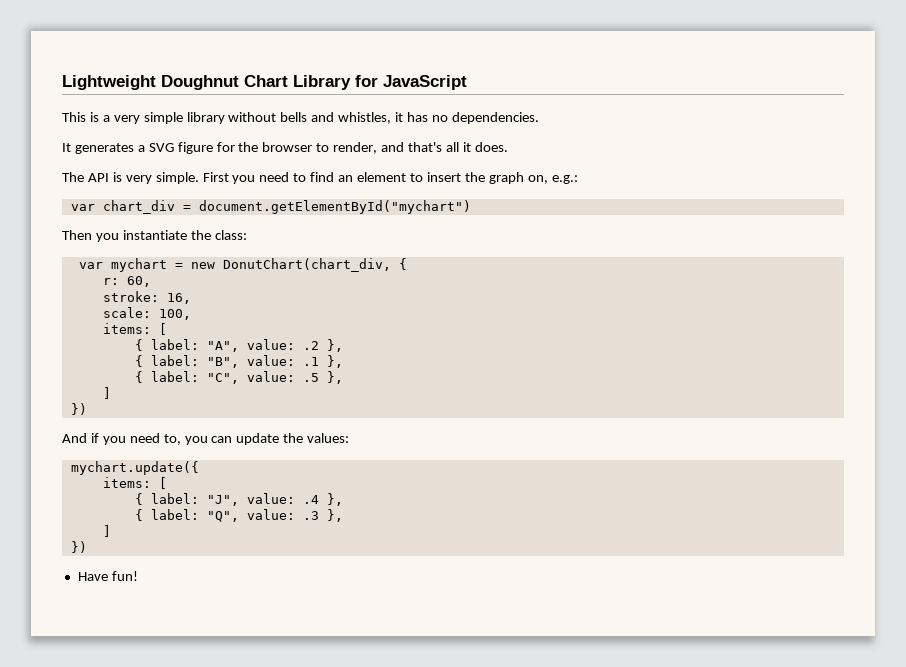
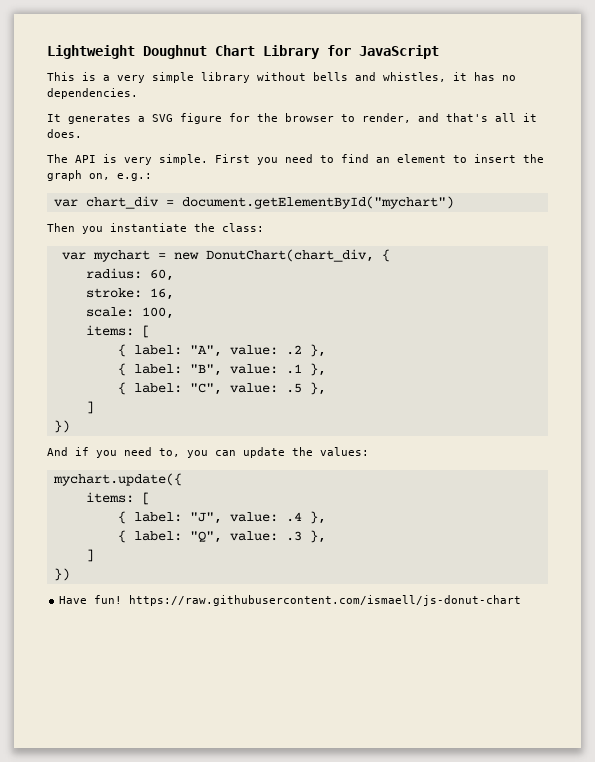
[102,278,119,285] r: -> [85,268,142,279] radius:
(138, 576) none -> [129,595,522,606] https://raw.githubusercontent.com/ismaell/js-donut-chart

